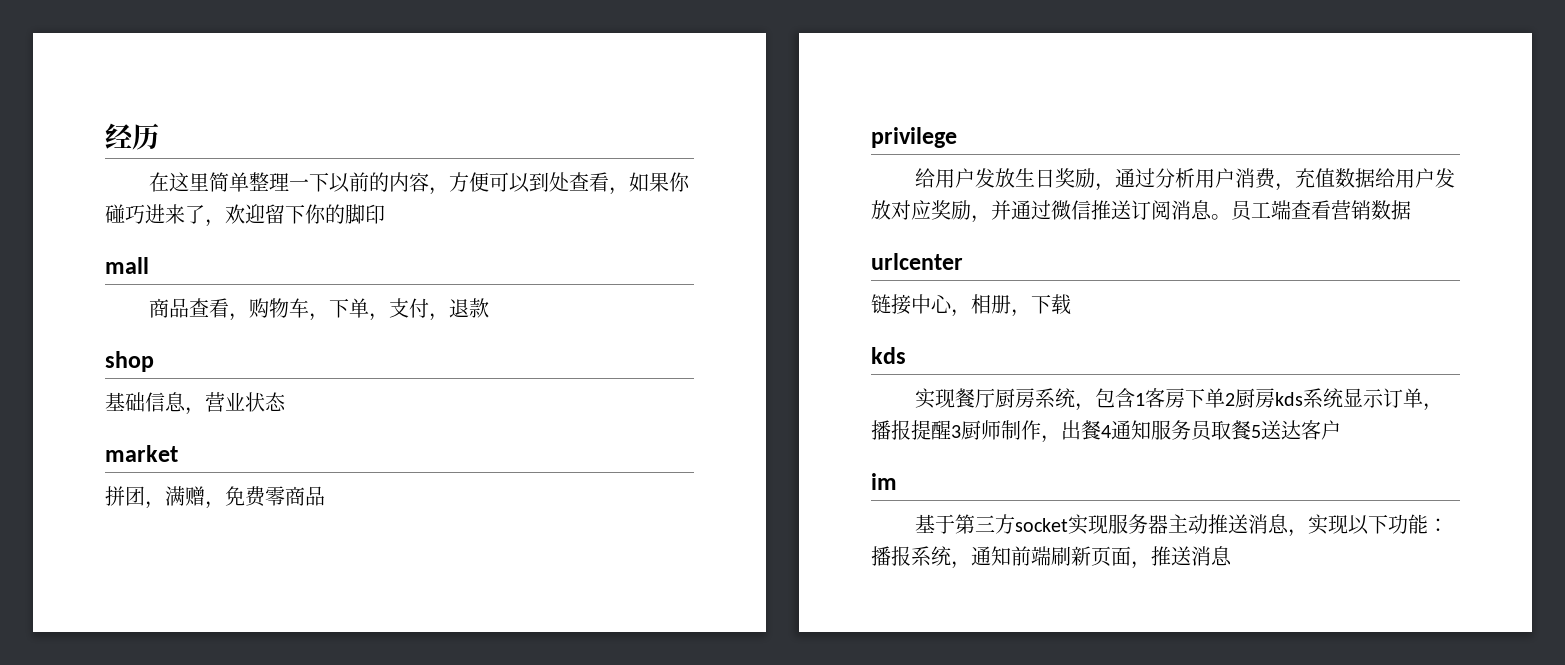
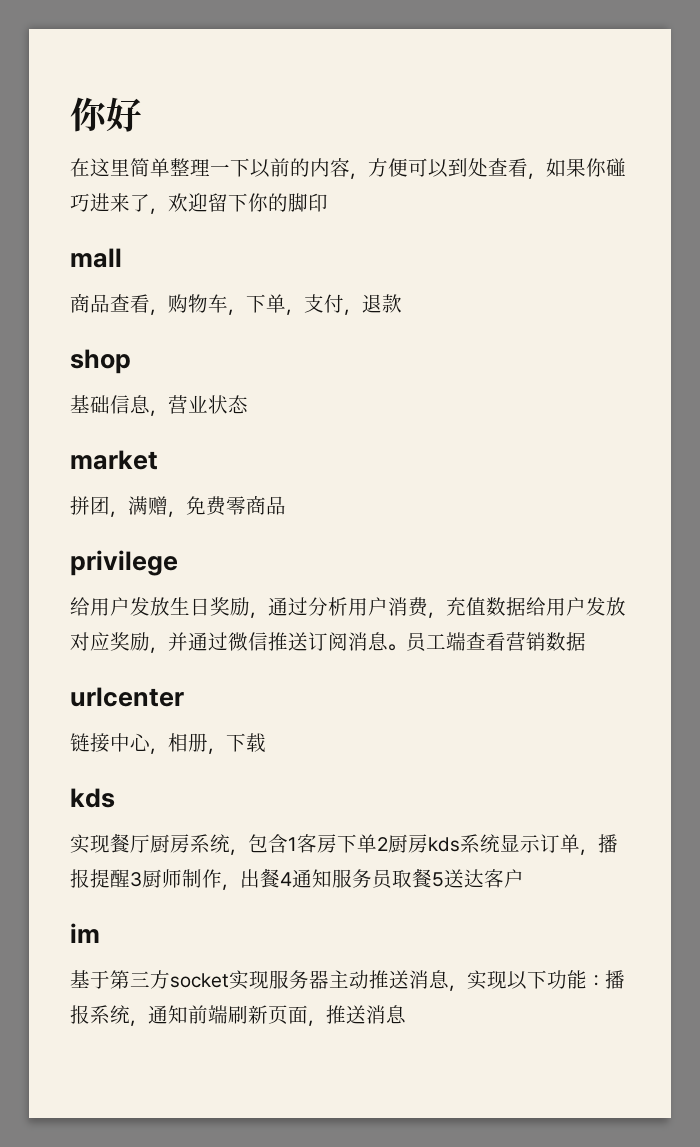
[105,123,159,150] 经历 -> [70,97,142,132] 你好

